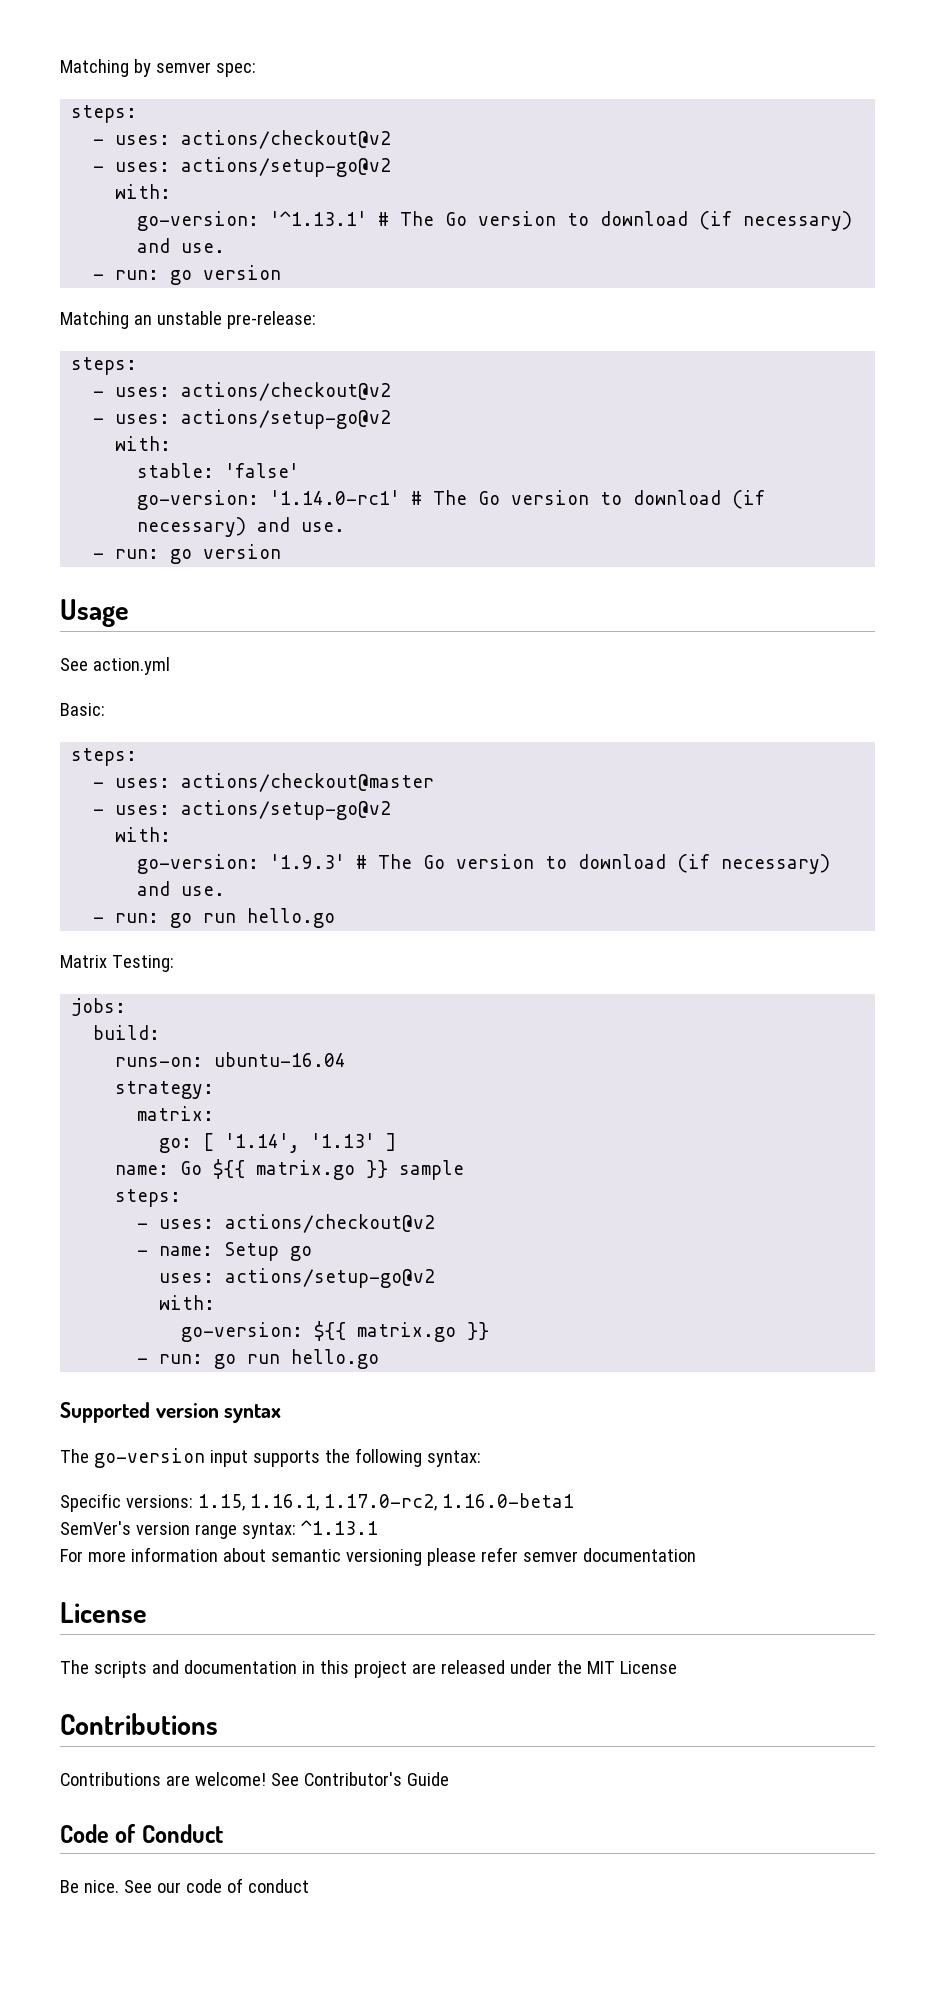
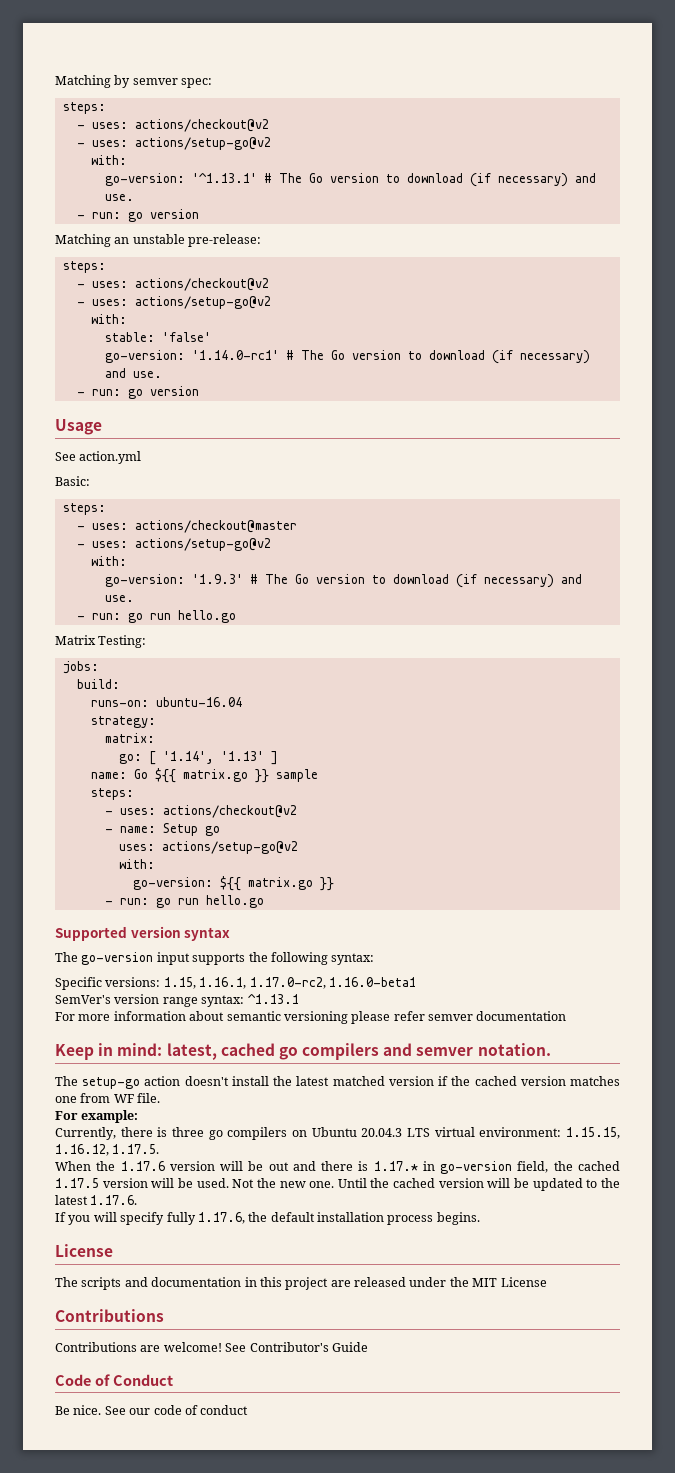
(696, 1555) none -> [55,1043,551,1060] [55,1076,620,1089] [55,1093,161,1103] [55,1110,139,1123] [55,1127,620,1140] [55,1144,160,1156] [55,1161,620,1174] [55,1178,620,1191] [55,1195,138,1205] [55,1212,480,1225] // Keep in mind: latest, cached go compilers and semver notation. // The setup-go action doesn't install the latest matched version if the cached version matches one from WF file. // For example: // Currently, there is three go compilers on Ubuntu 20.04.3 LTS virtual environment: 1.15.15, 1.16.12, 1.17.5. // When the 1.17.6 version will be out and there is 1.17.* in go-version field, the cached 1.17.5 version will be used. Not the new one. Until the cached version will be updated to the latest 1.17.6. // If you will specify fully 1.17.6, the default installation process begins.

